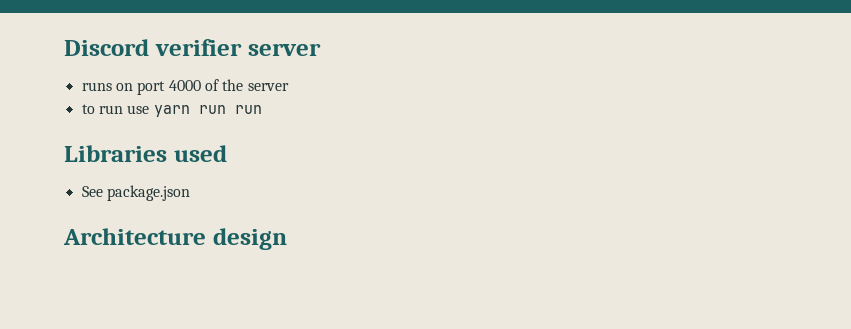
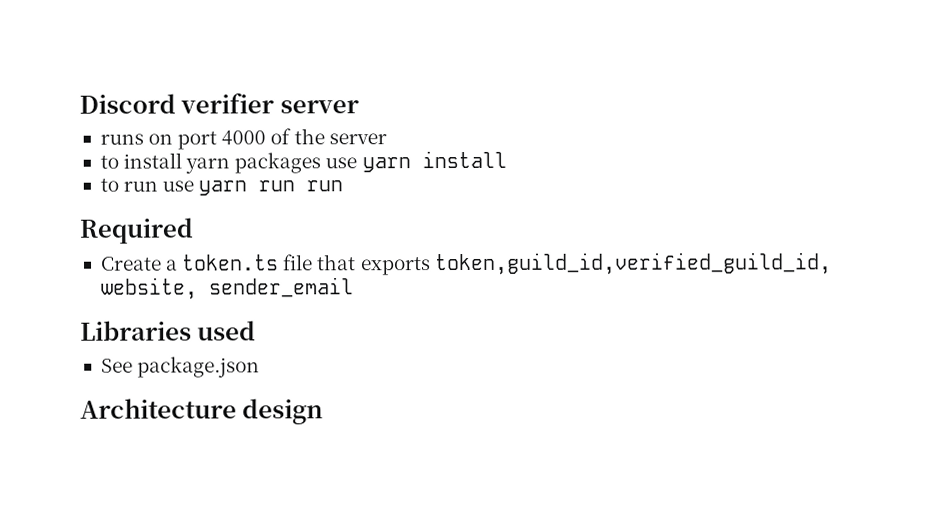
(289, 87) none -> [99,150,507,174] // to install yarn packages use yarn install
(262, 109) none -> [79,217,193,244] [100,252,832,276] [100,277,354,300] // Required // Create a token.ts file that exports token,guild_id,verified_guild_id, website, sender_email

